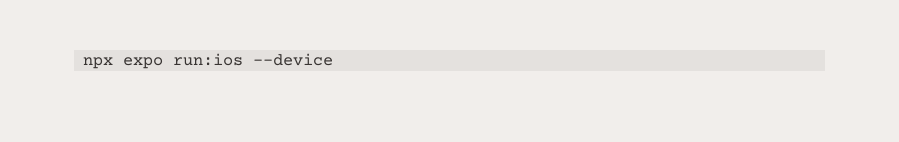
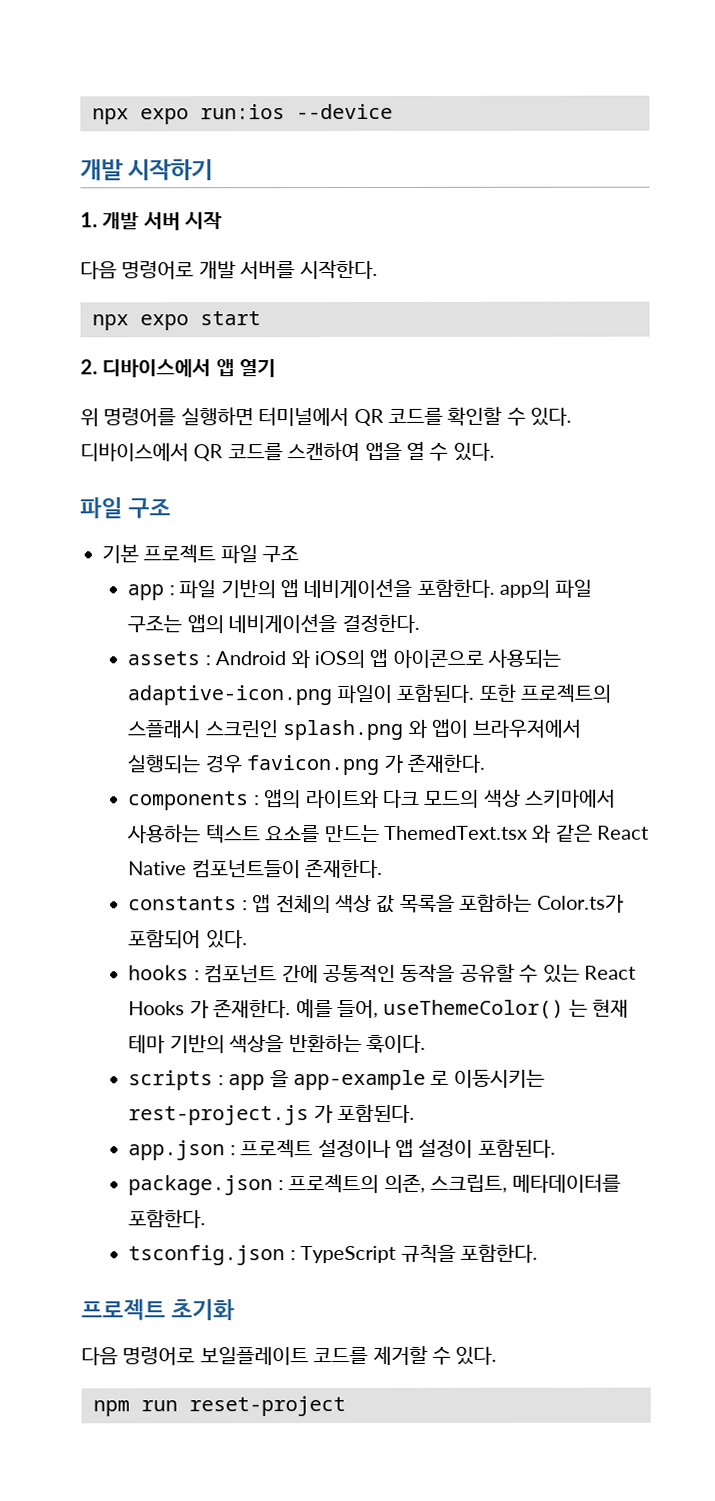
(333, 59) none -> [80,159,214,181] [80,211,223,231] [80,259,378,280] [92,311,261,331] [80,359,277,378] [80,406,573,427] [80,441,495,462] [80,497,172,519] [102,544,300,565] [127,578,592,601] [127,613,420,634] [127,648,562,669] [127,683,612,706] [127,718,582,741] [128,753,487,776] [128,789,617,811] [127,824,650,844] [128,858,384,879] [128,893,624,914] [128,929,248,949] [128,963,637,984] [128,999,630,1019] [128,1033,427,1054] [128,1069,545,1091] [128,1103,416,1126] [128,1138,556,1161] [128,1173,622,1196] [128,1209,207,1229] [128,1243,539,1266] [81,1299,236,1321] [81,1345,498,1366] [93,1396,346,1417] // 개발 시작하기 // 1. 개발 서버 시작 // 다음 명령어로 개발 서버를 시작한다. // npx expo start // 2. 디바이스에서 앱 열기 // 위 명령어를 실행하면 터미널에서 QR 코드를 확인할 수 있다. 디바이스에서 QR 코드를 스캔하여 앱을 열 수 있다. // 파일 구조 // 기본 프로젝트 파일 구조 // app : 파일 기반의 앱 네비게이션을 포함한다. app의 파일 구조는 앱의 네비게이션을 결정한다. // assets : Android 와 iOS의 앱 아이콘으로 사용되는 adaptive-icon.png 파일이 포함된다. 또한 프로젝트의 스플래시 스크린인 splash.png 와 앱이 브라우저에서 실행되는 경우 favicon.png 가 존재한다. // components : 앱의 라이트와 다크 모드의 색상 스키마에서 사용하는 텍스트 요소를 만드는 ThemedText.tsx 와 같은 React Native 컴포넌트들이 존재한다. // constants : 앱 전체의 색상 값 목록을 포함하는 Color.ts가 포함되어 있다. // hooks : 컴포넌트 간에 공통적인 동작을 공유할 수 있는 React Hooks 가 존재한다. 예를 들어, useThemeColor() 는 현재 테마 기반의 색상을 반환하는 훅이다. // scripts : app 을 app-example 로 이동시키는 rest-project.js 가 포함된다. // app.json : 프로젝트 설정이나 앱 설정이 포함된다. // package.json : 프로젝트의 의존, 스크립트, 메타데이터를 포함한다. // tsconfig.json : TypeScript 규칙을 포함한다. // 프로젝트 초기화 // 다음 명령어로 보일플레이트 코드를 제거할 수 있다. // npm run reset-project

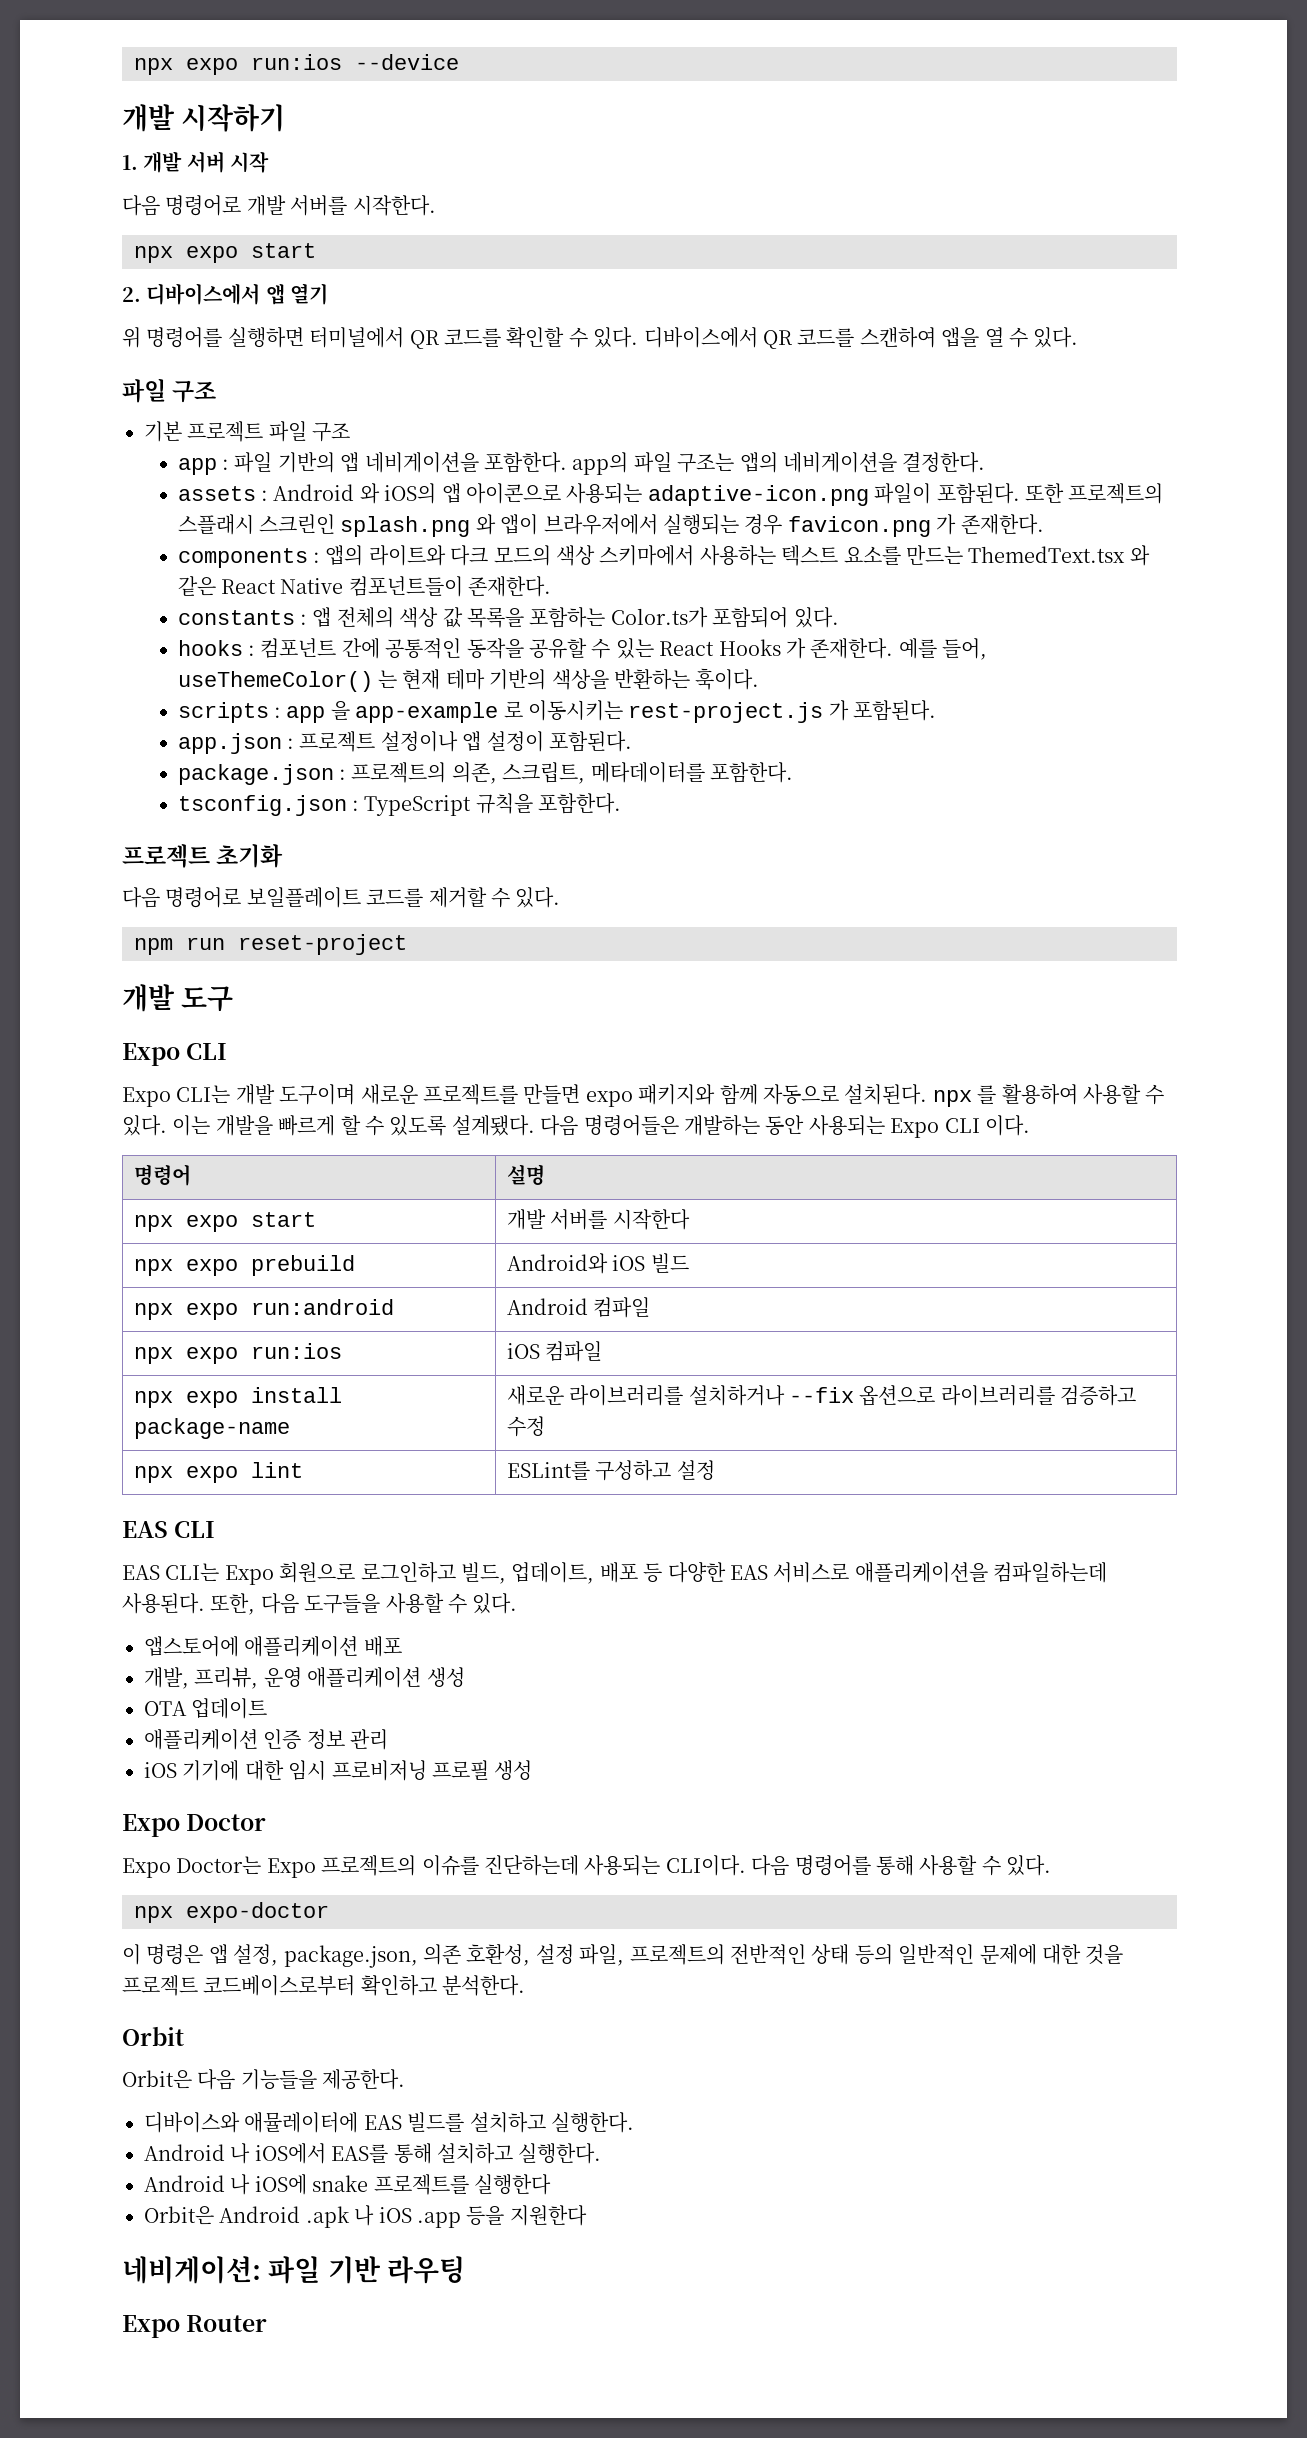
(346, 1406) none -> [122,984,234,1012] [122,1043,228,1066] [122,1084,1165,1107] [122,1115,1030,1138] [133,1164,191,1186] [506,1164,545,1185] [133,1212,316,1232] [506,1209,690,1230] [133,1255,355,1276] [506,1253,689,1274] [133,1299,394,1320] [506,1297,651,1318] [133,1343,342,1364] [506,1341,603,1362] [133,1387,342,1408] [133,1418,290,1439] [506,1385,1137,1406] [506,1416,545,1437] [133,1462,303,1483] [506,1460,715,1481] [122,1521,216,1538] [122,1562,1108,1585] [122,1593,518,1615] [144,1636,402,1657] [144,1667,465,1689] [144,1698,268,1719] [144,1729,389,1750] [144,1760,533,1781] [122,1814,267,1837] [122,1855,1052,1878] [134,1902,329,1923] [122,1944,1124,1968] [122,1975,526,1996] [122,2026,184,2046] [122,2069,406,2090] [144,2112,634,2133] [144,2143,602,2164] [144,2174,551,2195] [144,2205,587,2228] [122,2256,465,2284] [122,2315,268,2338] // 개발 도구 // Expo CLI // Expo CLI는 개발 도구이며 새로운 프로젝트를 만들면 expo 패키지와 함께 자동으로 설치된다. npx 를 활용하여 사용할 수 있다. 이는 개발을 빠르게 할 수 있도록 설계됐다. 다음 명령어들은 개발하는 동안 사용되는 Expo CLI 이다. // 명령어 | 설명 // npx expo start | 개발 서버를 시작한다 // npx expo prebuild | Android와 iOS 빌드 // npx expo run:android | Android 컴파일 // npx expo run:ios | iOS 컴파일 // npx expo install package-name | 새로운 라이브러리를 설치하거나 --fix 옵션으로 라이브러리를 검증하고 수정 // npx expo lint | ESLint를 구성하고 설정 // EAS CLI // EAS CLI는 Expo 회원으로 로그인하고 빌드, 업데이트, 배포 등 다양한 EAS 서비스로 애플리케이션을 컴파일하는데 사용된다. 또한, 다음 도구들을 사용할 수 있다. // 앱스토어에 애플리케이션 배포 // 개발, 프리뷰, 운영 애플리케이션 생성 // OTA 업데이트 // 애플리케이션 인증 정보 관리 // iOS 기기에 대한 임시 프로비저닝 프로필 생성 // Expo Doctor // Expo Doctor는 Expo 프로젝트의 이슈를 진단하는데 사용되는 CLI이다. 다음 명령어를 통해 사용할 수 있다. // npx expo-doctor // 이 명령은 앱 설정, package.json, 의존 호환성, 설정 파일, 프로젝트의 전반적인 상태 등의 일반적인 문제에 대한 것을 프로젝트 코드베이스로부터 확인하고 분석한다. // Orbit // Orbit은 다음 기능들을 제공한다. // 디바이스와 애뮬레이터에 EAS 빌드를 설치하고 실행한다. // Android 나 iOS에서 EAS를 통해 설치하고 실행한다. // Android 나 iOS에 snake 프로젝트를 실행한다 // Orbit은 Android .apk 나 iOS .app 등을 지원한다 // 네비게이션: 파일 기반 라우팅 // Expo Router

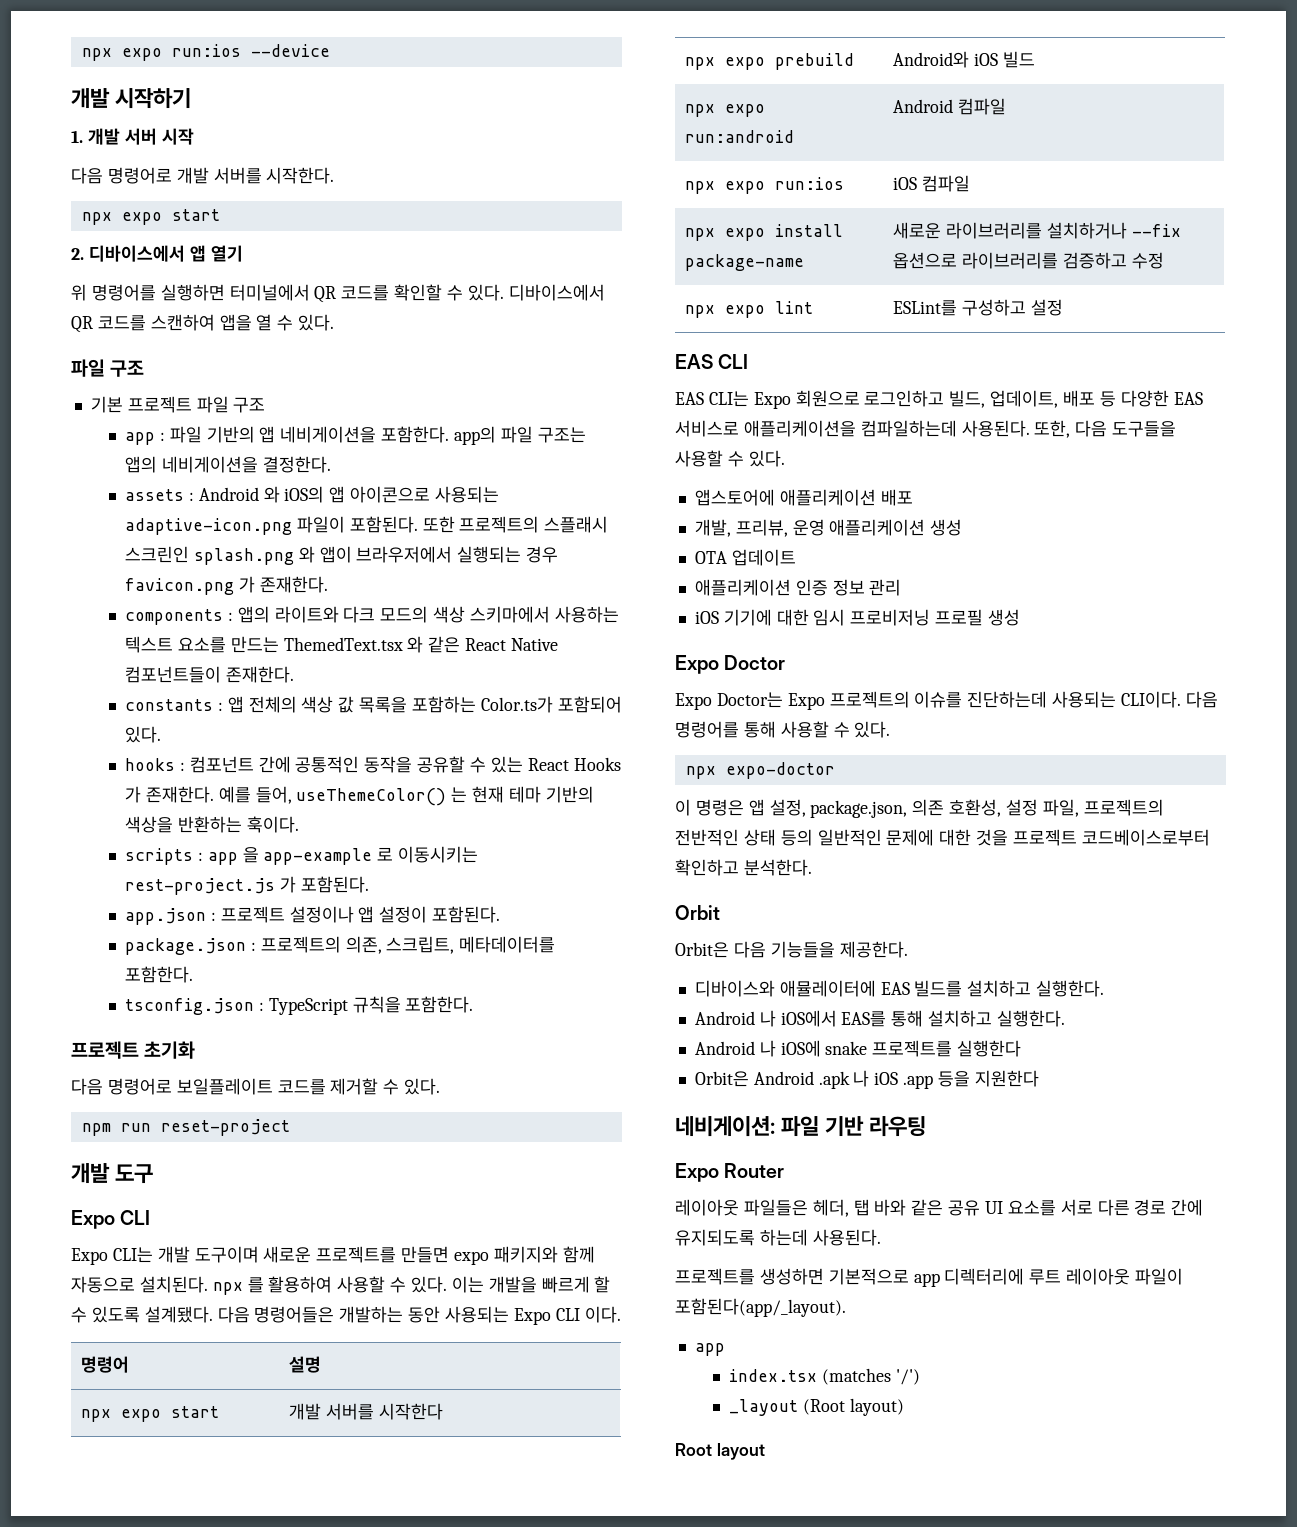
(268, 2323) none -> [675,1199,1204,1217] [675,1229,881,1246] [675,1268,1184,1287] [675,1298,846,1317] [694,1343,725,1356] [728,1368,920,1385] [728,1398,904,1416] [675,1443,765,1460] // 레이아웃 파일들은 헤더, 탭 바와 같은 공유 UI 요소를 서로 다른 경로 간에 유지되도록 하는데 사용된다. // 프로젝트를 생성하면 기본적으로 app 디렉터리에 루트 레이아웃 파일이 포함된다(app/_layout). // app // index.tsx (matches '/') // _layout (Root layout) // Root layout

